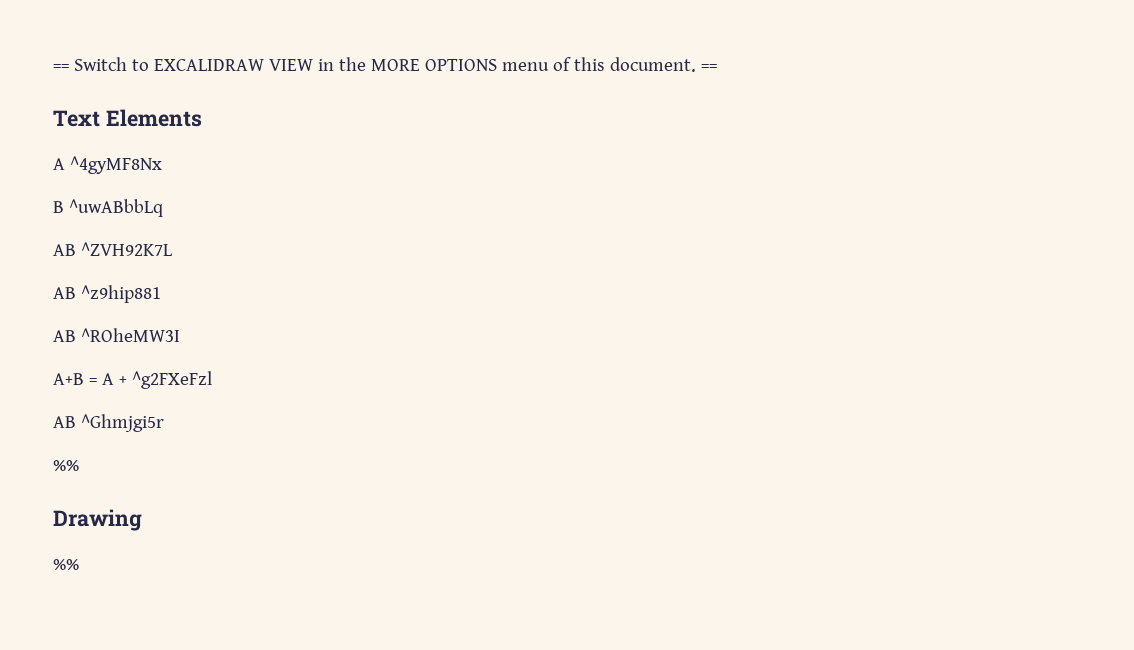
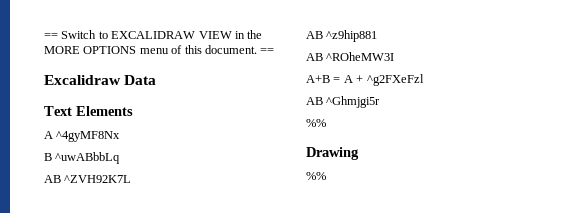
(717, 67) none -> [44,75,157,85] // Excalidraw Data

